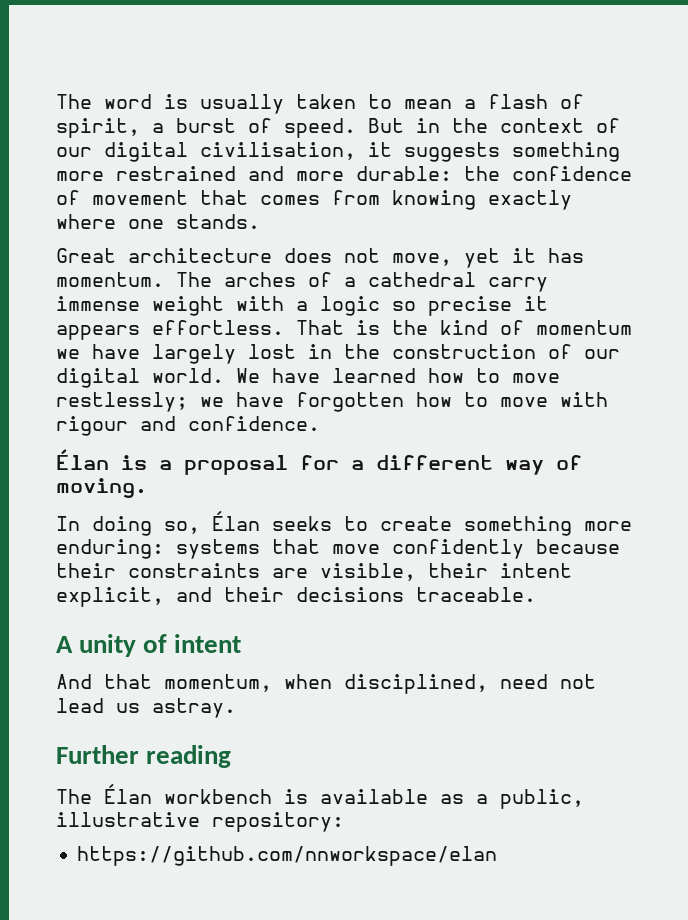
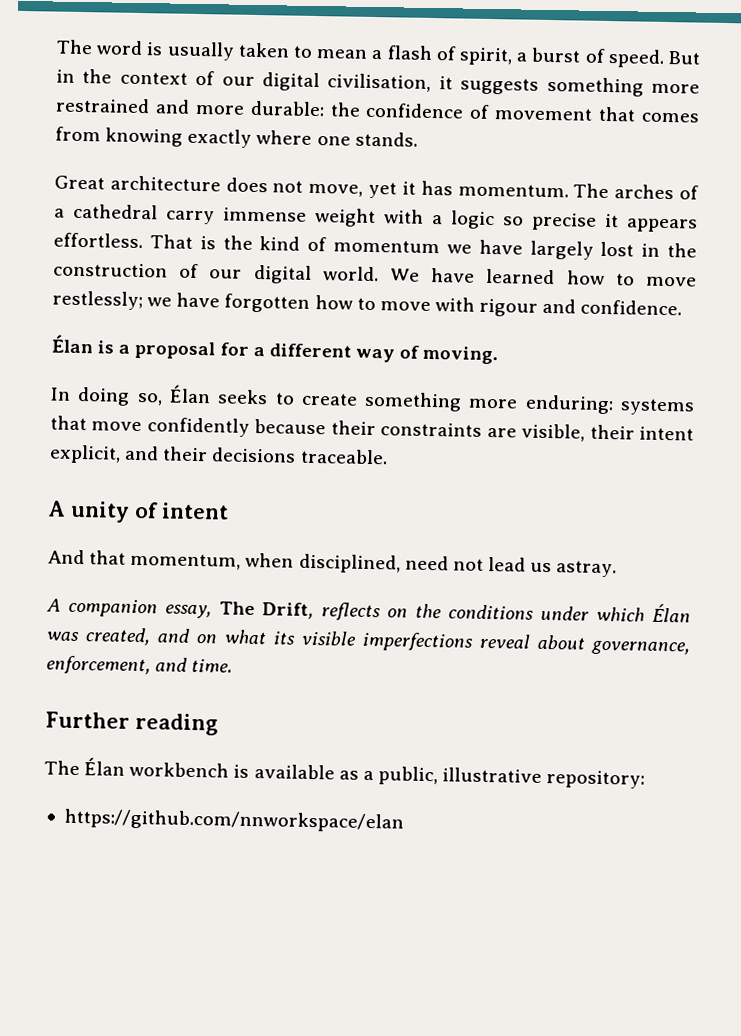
(236, 708) none -> [46,598,691,623] [46,627,690,656] [46,655,234,676] // A companion essay, The Drift, reflects on the conditions under which Élan was created, and on what its visible imperfections reveal about governance, enforcement, and time.

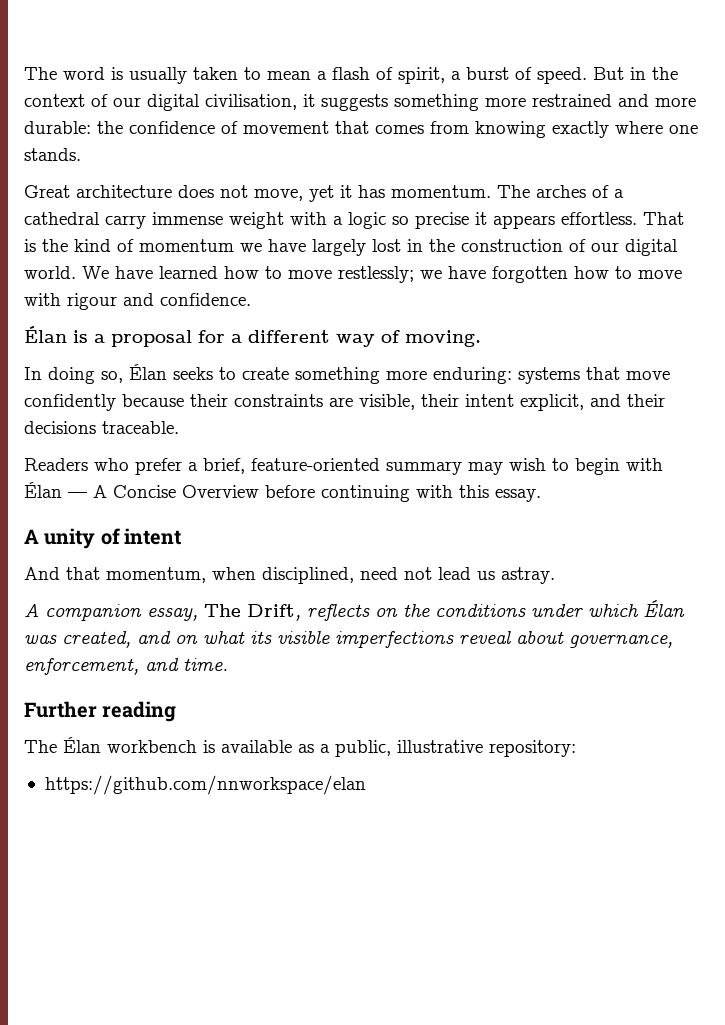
(388, 456) none -> [24,458,663,475] [24,482,541,502] // Readers who prefer a brief, feature-oriented summary may wish to begin with Élan — A Concise Overview before continuing with this essay.

